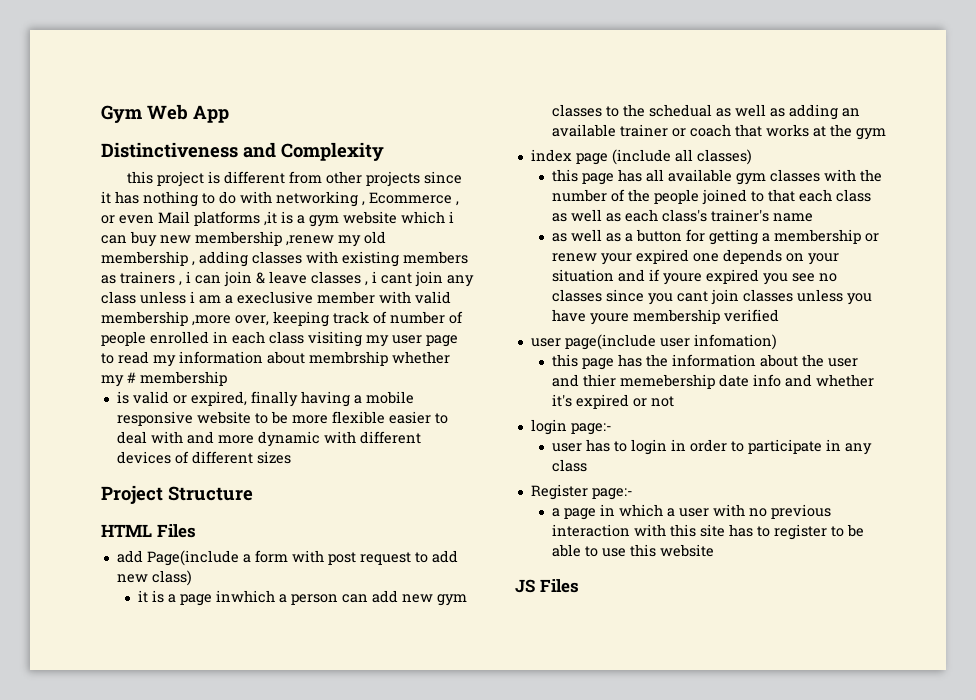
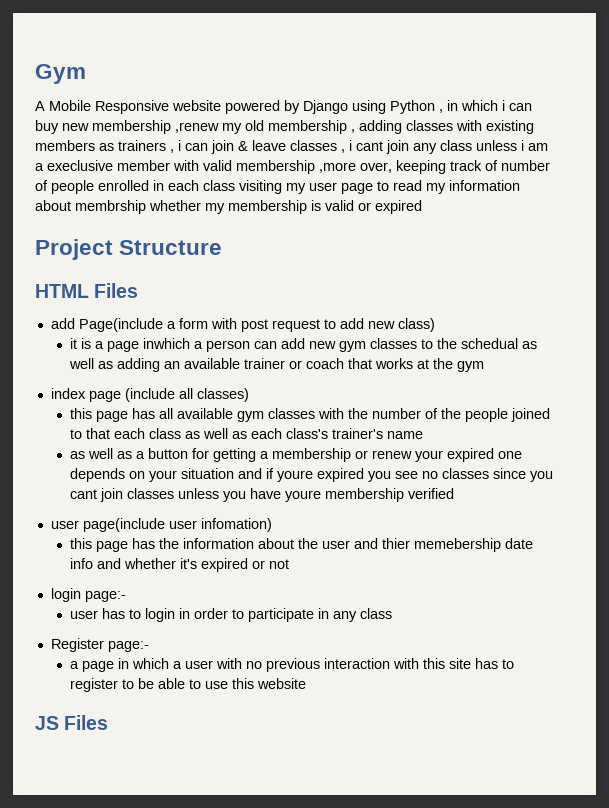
[147,104,229,123] [101,142,384,161] [126,171,462,187] [101,191,459,207] [101,211,397,227] Web App // Distinctiveness and Complexity // this project is different from other projects since it has nothing to do with networking , Ecommerce , or even Mail platforms ,it is a gym website -> [35,100,458,114] // A Mobile Responsive website powered by Django using Python , in
[127,371,227,386] # membership // -> [228,200,307,214] membership
[190,391,414,407] [116,411,448,426] [116,431,421,447] [116,451,291,464] expired, finally having a mobile responsive website to be more flexible easier to deal with and more dynamic with different devices of different sizes -> [375,200,422,214] expired

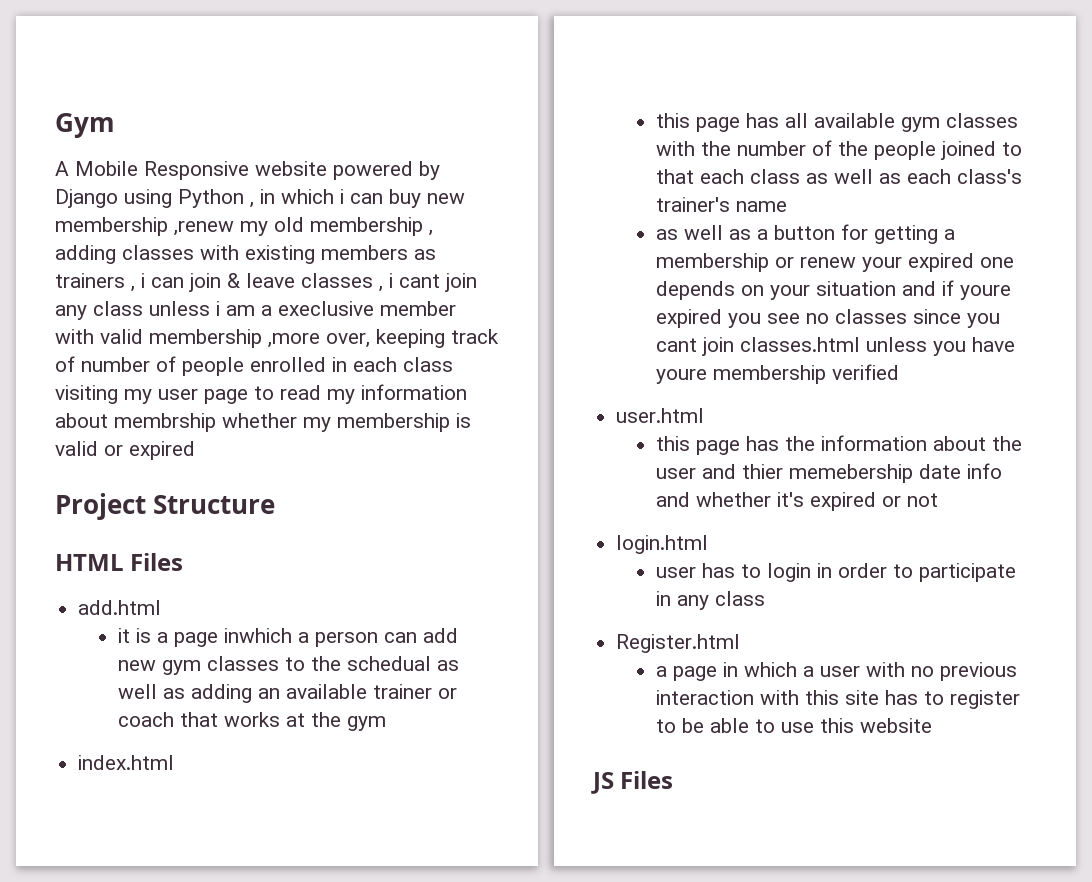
[50,318,435,332] add Page(include a form with post request to add new class) -> [78,600,162,615] add.html
[50,388,249,402] index page (include all classes) -> [78,755,175,770] index.html
[127,488,175,499] classes -> [740,337,861,352] classes.html
[50,518,272,532] user page(include user infomation) -> [616,408,705,423] user.html
[50,588,126,602] login page:- -> [616,535,709,554] login.html
[50,638,149,652] Register page:- -> [616,634,741,653] Register.html

